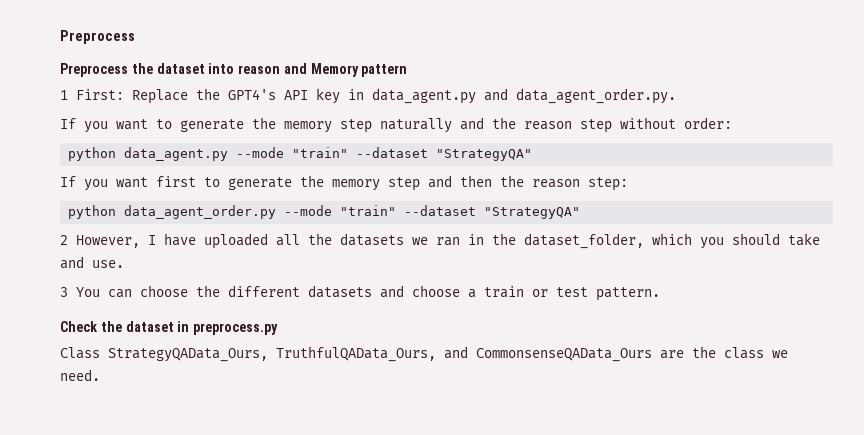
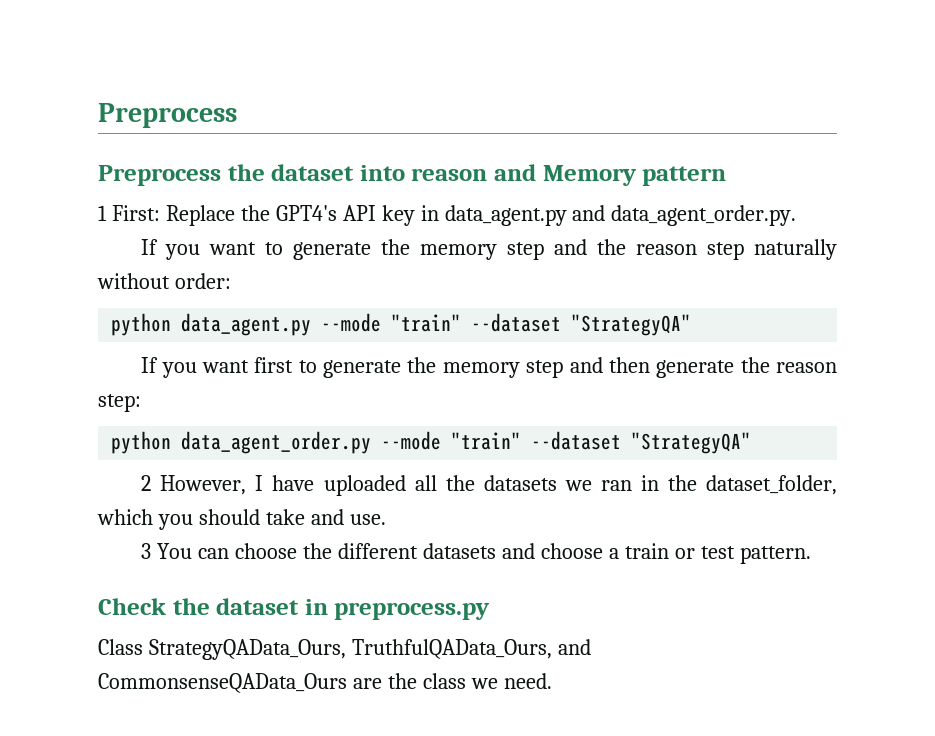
[380,118,452,133] naturally -> (545, 251) none
(612, 126) none -> [754,239,837,260] naturally
(492, 181) none -> [656,360,735,378] generate

